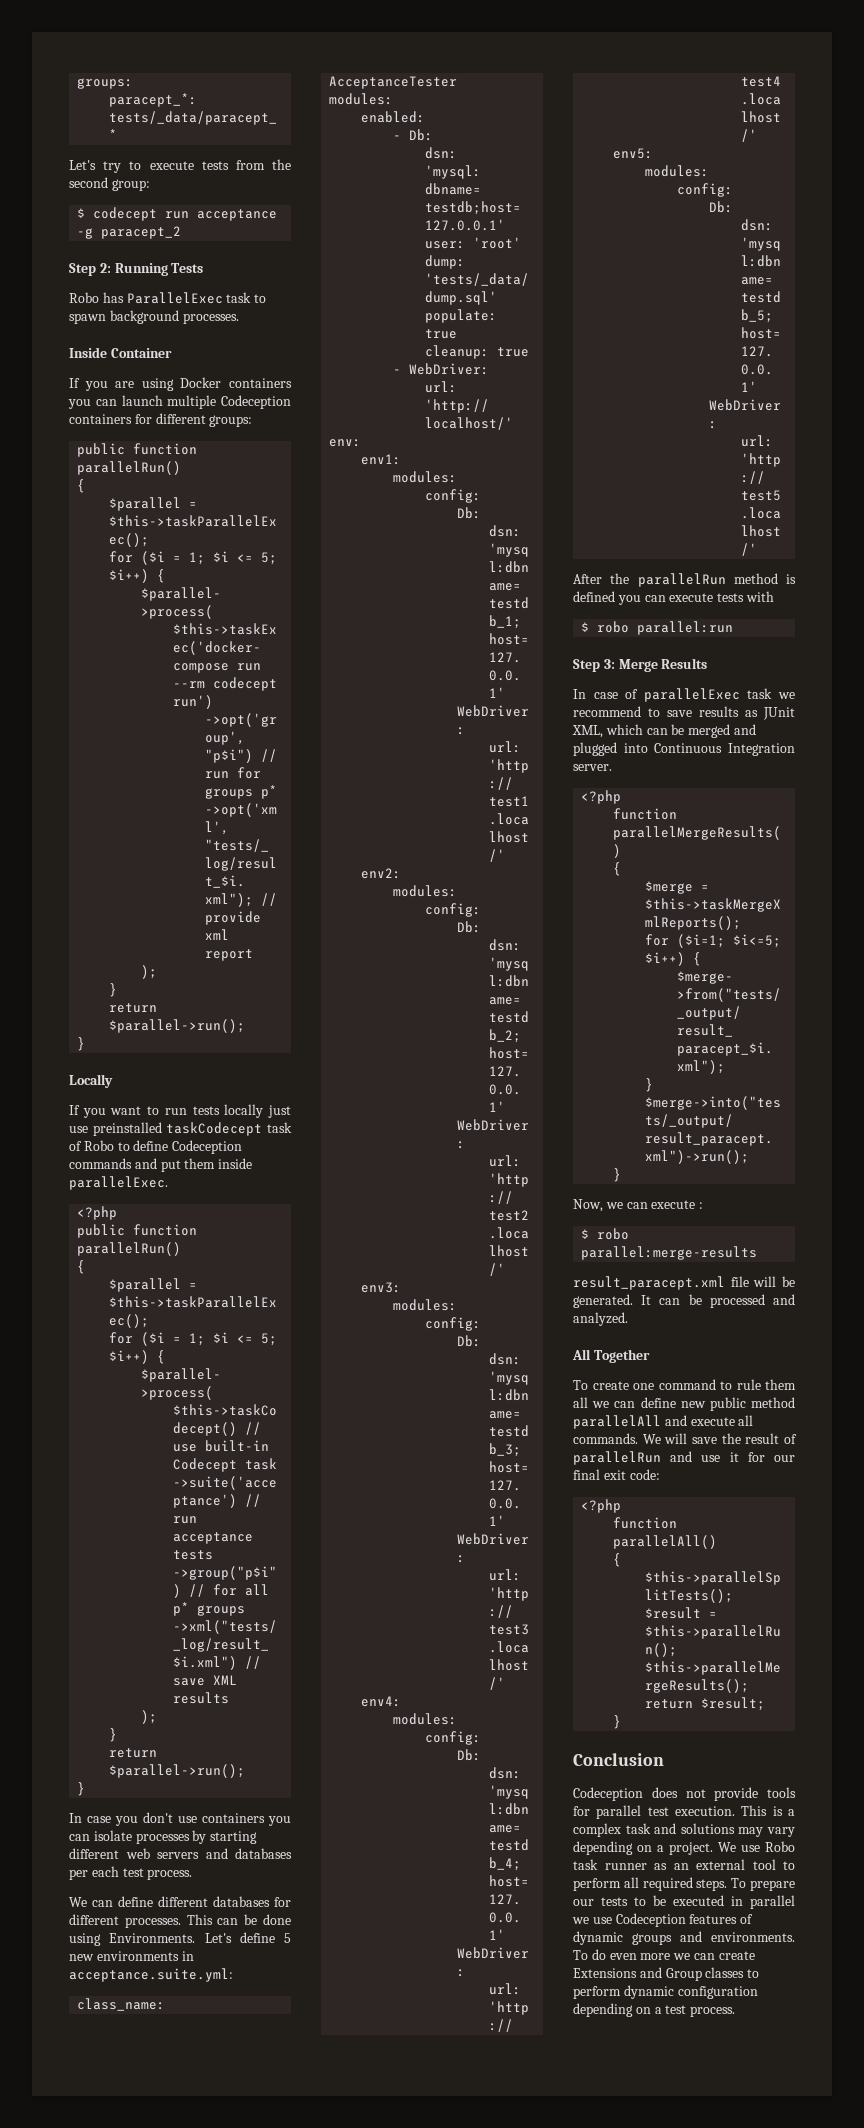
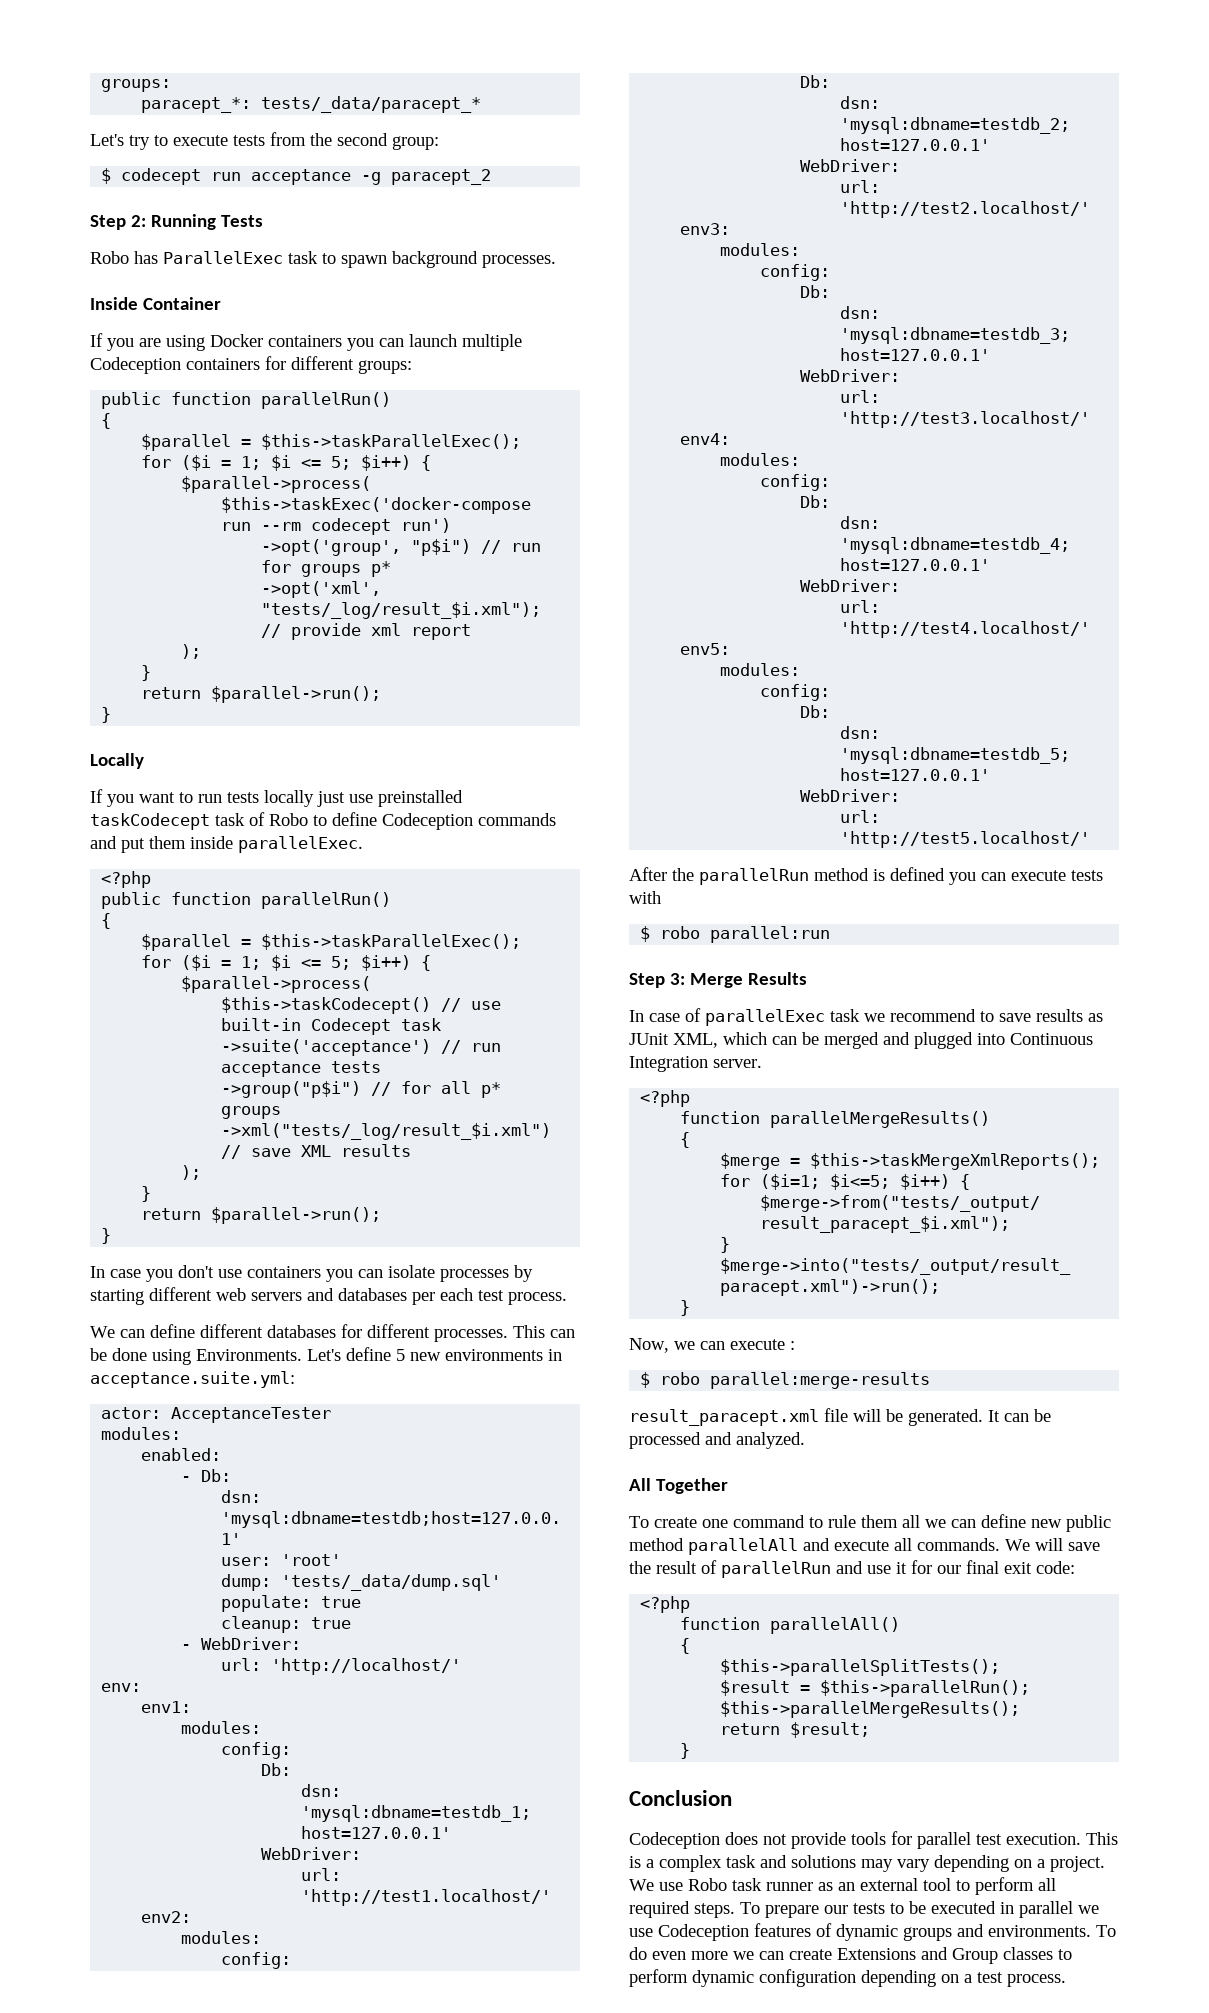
[77,1998,166,2011] class_name: -> [101,1407,162,1419] actor:

